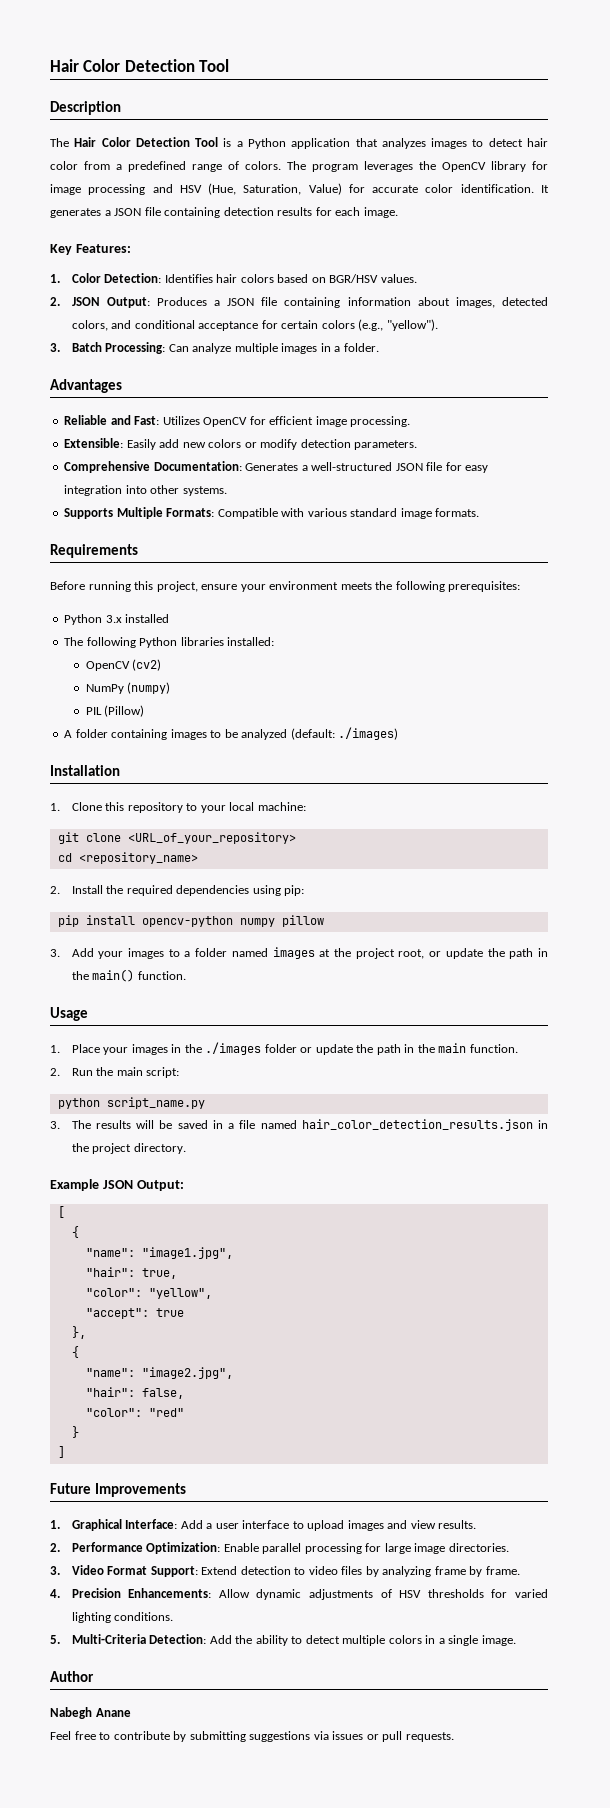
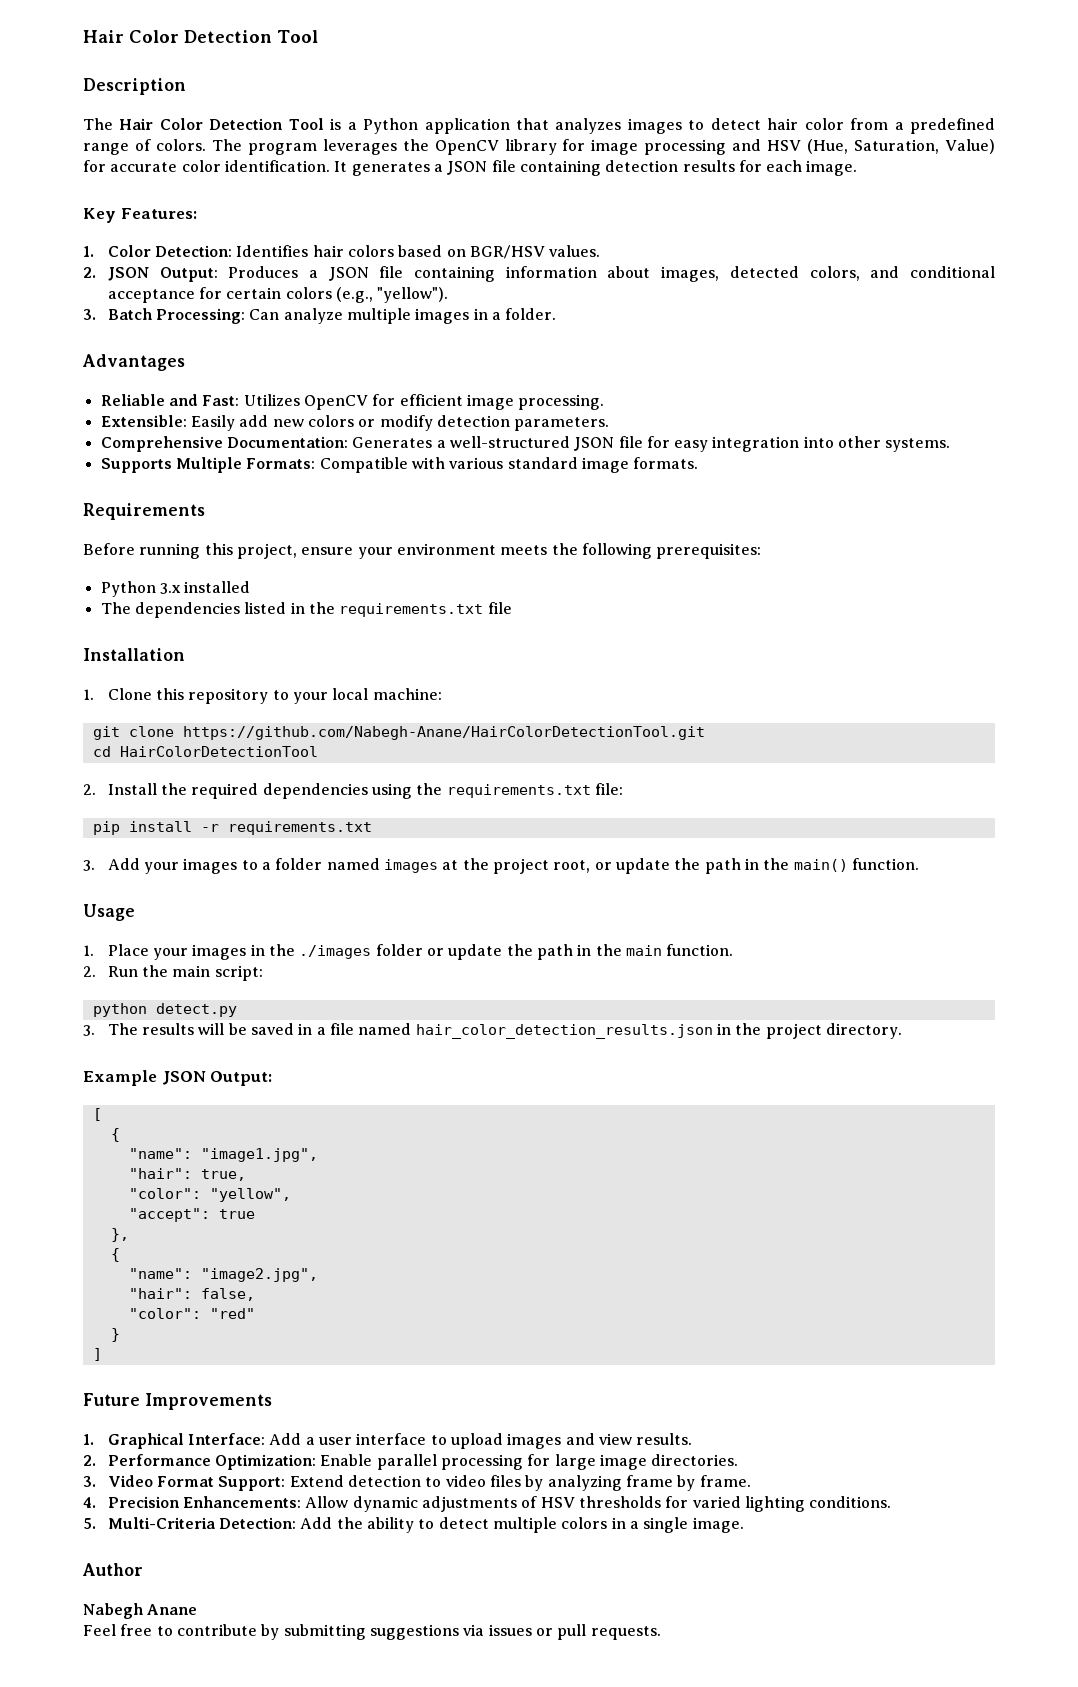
[86,637,275,648] [85,659,162,671] [85,682,171,694] [85,705,145,717] [64,727,399,740] following Python libraries installed: // OpenCV (cv2) // NumPy (numpy) // PIL (Pillow) // A folder containing images to be analyzed (default: ./images) -> [134,602,512,618] dependencies listed in the requirements.txt file
[127,832,296,844] <URL_of_your_repository> -> [182,726,705,740] https://github.com/Nabegh-Anane/HairColorDetectionTool.git
[78,852,198,864] <repository_name> -> [119,746,318,757] HairColorDetectionTool
[284,885,305,896] pip: -> [416,783,624,798] the requirements.txt file:
[141,915,324,927] opencv-python numpy pillow -> [200,821,372,835] -r requirements.txt
[106,1097,205,1109] script_name.py -> [155,1003,237,1017] detect.py

